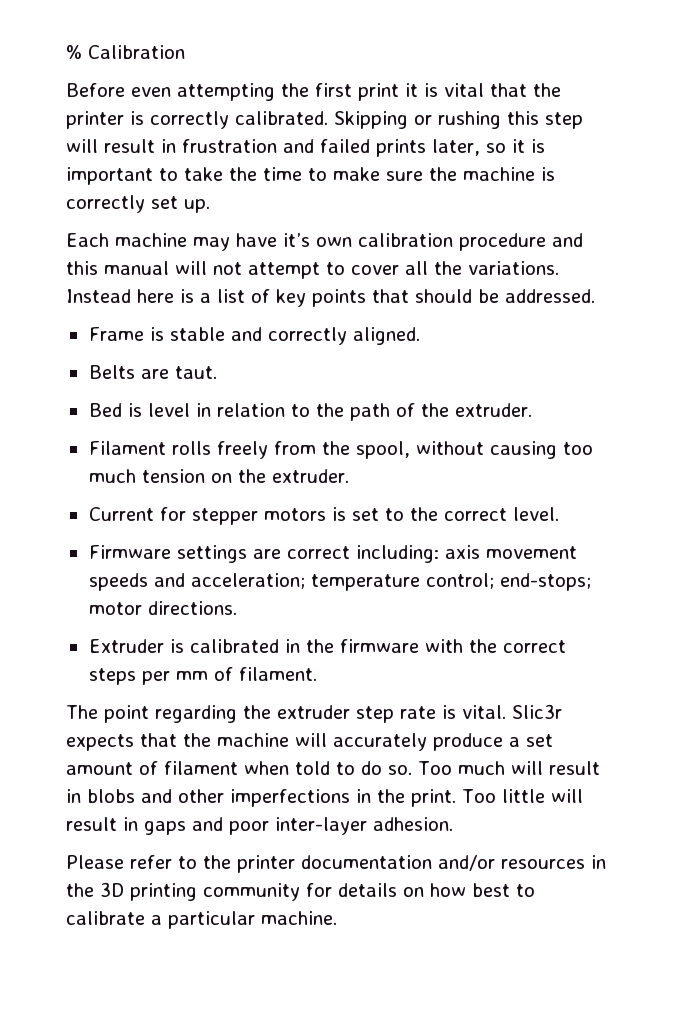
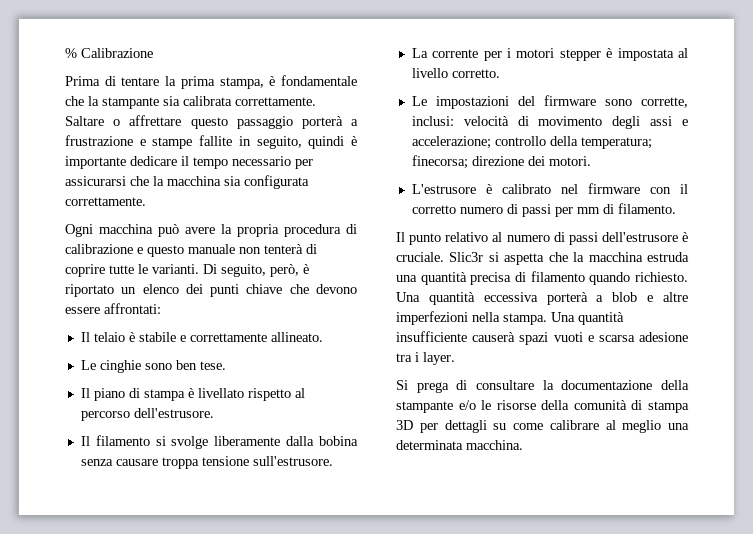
[88,45,185,59] [66,83,561,101] [66,111,583,129] [66,139,545,157] [66,167,555,185] [66,195,210,213] [66,233,583,251] [66,261,559,279] [66,289,595,307] [88,327,420,345] [88,365,217,379] [88,403,532,421] [88,441,593,459] [88,469,349,483] [88,507,559,525] [88,545,577,563] [88,573,591,591] [88,601,237,615] [88,639,566,653] [88,667,317,685] [66,704,562,723] [66,733,553,751] [66,761,600,775] [66,789,583,807] [66,817,453,835] [66,855,606,873] [66,882,535,901] [66,911,337,929] Calibration // Before even attempting the first print it is vital that the printer is correctly calibrated. Skipping or rushing this step will result in frustration and failed prints later, so it is important to take the time to make sure the machine is correctly set up. // Each machine may have it’s own calibration procedure and this manual will not attempt to cover all the variations. Instead here is a list of key points that should be addressed. // Frame is stable and correctly aligned. // Belts are taut. // Bed is level in relation to the path of the extruder. // Filament rolls freely from the spool, without causing too much tension on the extruder. // Current for stepper motors is set to the correct level. // Firmware settings are correct including: axis movement speeds and acceleration; temperature control; end-stops; motor directions. // Extruder is calibrated in the firmware with the correct steps per mm of filament. // The point regarding the extruder step rate is vital. Slic3r expects that the machine will accurately produce a set amount of filament when told to do so. Too much will result in blobs and other imperfections in the print. Too little will result in gaps and poor inter-layer adhesion. // Please refer to the printer documentation and/or resources in the 3D printing community for details on how best to calibrate a particular machine. -> [81,48,153,58] [65,75,357,89] [65,96,316,109] [65,115,358,129] [65,135,358,149] [65,156,313,169] [65,175,309,189] [65,197,146,206] [65,224,357,237] [65,244,317,257] [65,264,309,277] [65,284,357,297] [65,303,161,314] [80,332,323,342] [80,360,226,373] [80,388,305,401] [80,408,214,421] [80,435,358,449] [80,456,333,469] [411,48,688,61] [411,68,500,78] [411,95,688,109] [411,116,688,129] [411,136,652,149] [411,155,591,169] [411,183,688,194] [411,203,676,217] [396,232,688,245] [396,252,689,265] [396,271,688,285] [396,292,688,305] [396,311,624,325] [396,331,688,345] [396,352,455,365] [396,380,689,393] [396,400,689,413] [396,420,689,433] [396,440,523,450] Calibrazione // Prima di tentare la prima stampa, è fondamentale che la stampante sia calibrata correttamente. Saltare o affrettare questo passaggio porterà a frustrazione e stampe fallite in seguito, quindi è importante dedicare il tempo necessario per assicurarsi che la macchina sia configurata correttamente. // Ogni macchina può avere la propria procedura di calibrazione e questo manuale non tenterà di coprire tutte le varianti. Di seguito, però, è riportato un elenco dei punti chiave che devono essere affrontati: // Il telaio è stabile e correttamente allineato. // Le cinghie sono ben tese. // Il piano di stampa è livellato rispetto al percorso dell'estrusore. // Il filamento si svolge liberamente dalla bobina senza causare troppa tensione sull'estrusore. // La corrente per i motori stepper è impostata al livello corretto. // Le impostazioni del firmware sono corrette, inclusi: velocità di movimento degli assi e accelerazione; controllo della temperatura; finecorsa; direzione dei motori. // L'estrusore è calibrato nel firmware con il corretto numero di passi per mm di filamento. // Il punto relativo al numero di passi dell'estrusore è cruciale. Slic3r si aspetta che la macchina estruda una quantità precisa di filamento quando richiesto. Una quantità eccessiva porterà a blob e altre imperfezioni nella stampa. Una quantità insufficiente causerà spazi vuoti e scarsa adesione tra i layer. // Si prega di consultare la documentazione della stampante e/o le risorse della comunità di stampa 3D per dettagli su come calibrare al meglio una determinata macchina.

